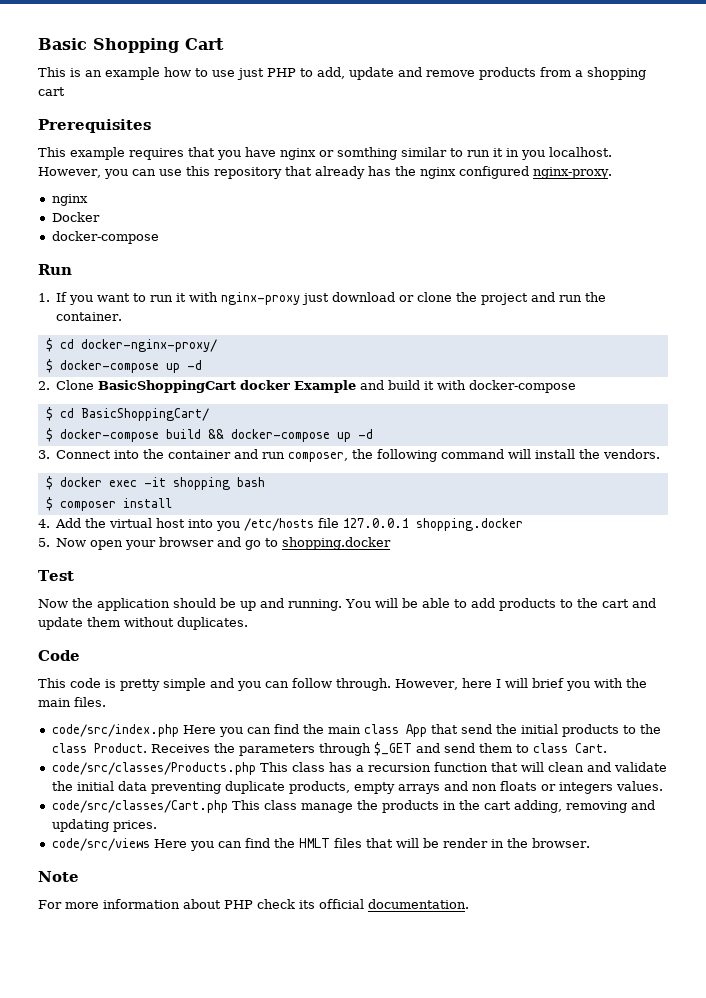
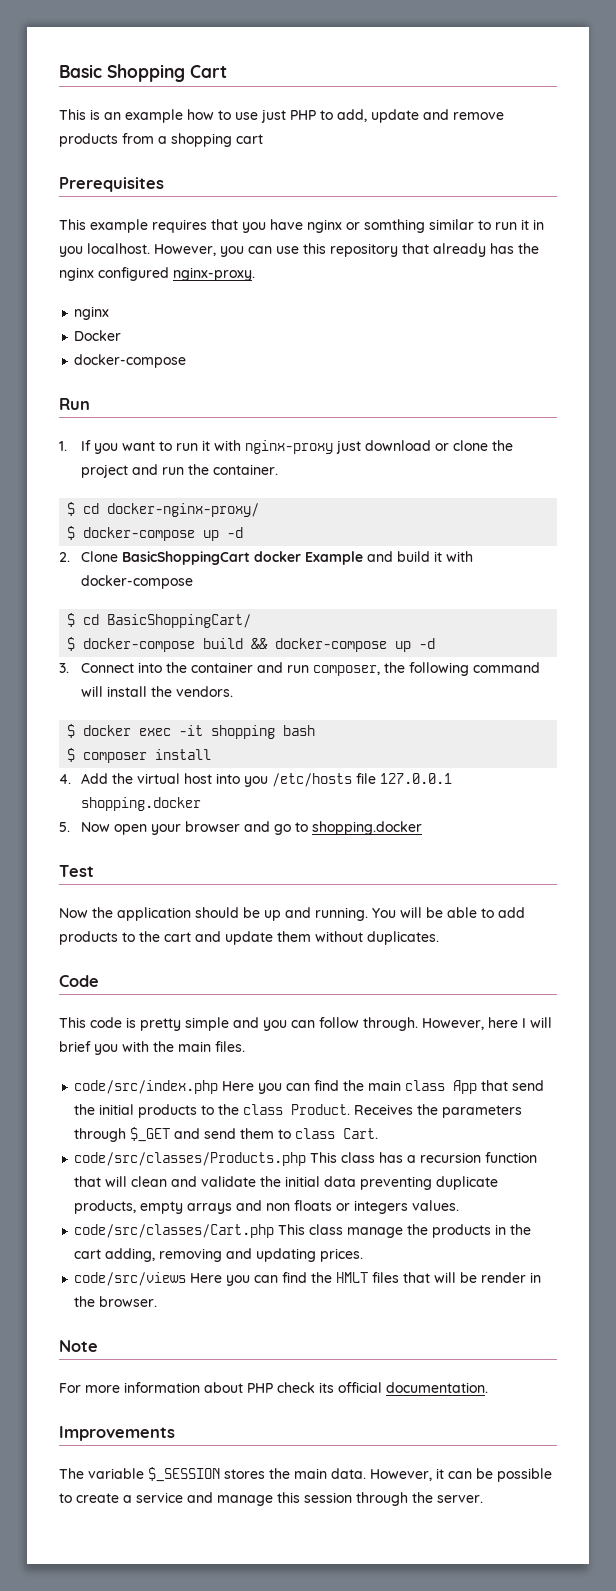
(469, 904) none -> [59,1426,175,1441] [59,1467,552,1482] [59,1492,483,1506] // Improvements // The variable $_SESSION stores the main data. However, it can be possible to create a service and manage this session through the server.

